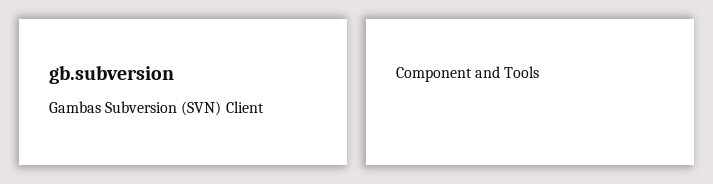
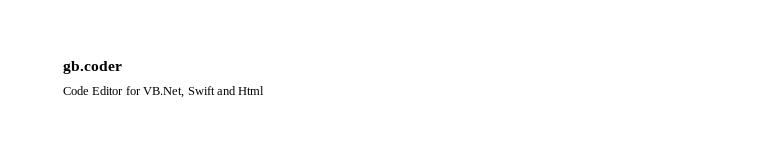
[49,65,174,84] [49,101,264,116] [396,66,540,82] gb.subversion // Gambas Subversion (SVN) Client Component and Tools -> [63,61,122,74] [63,86,265,98] gb.coder // Code Editor for VB.Net, Swift and Html

